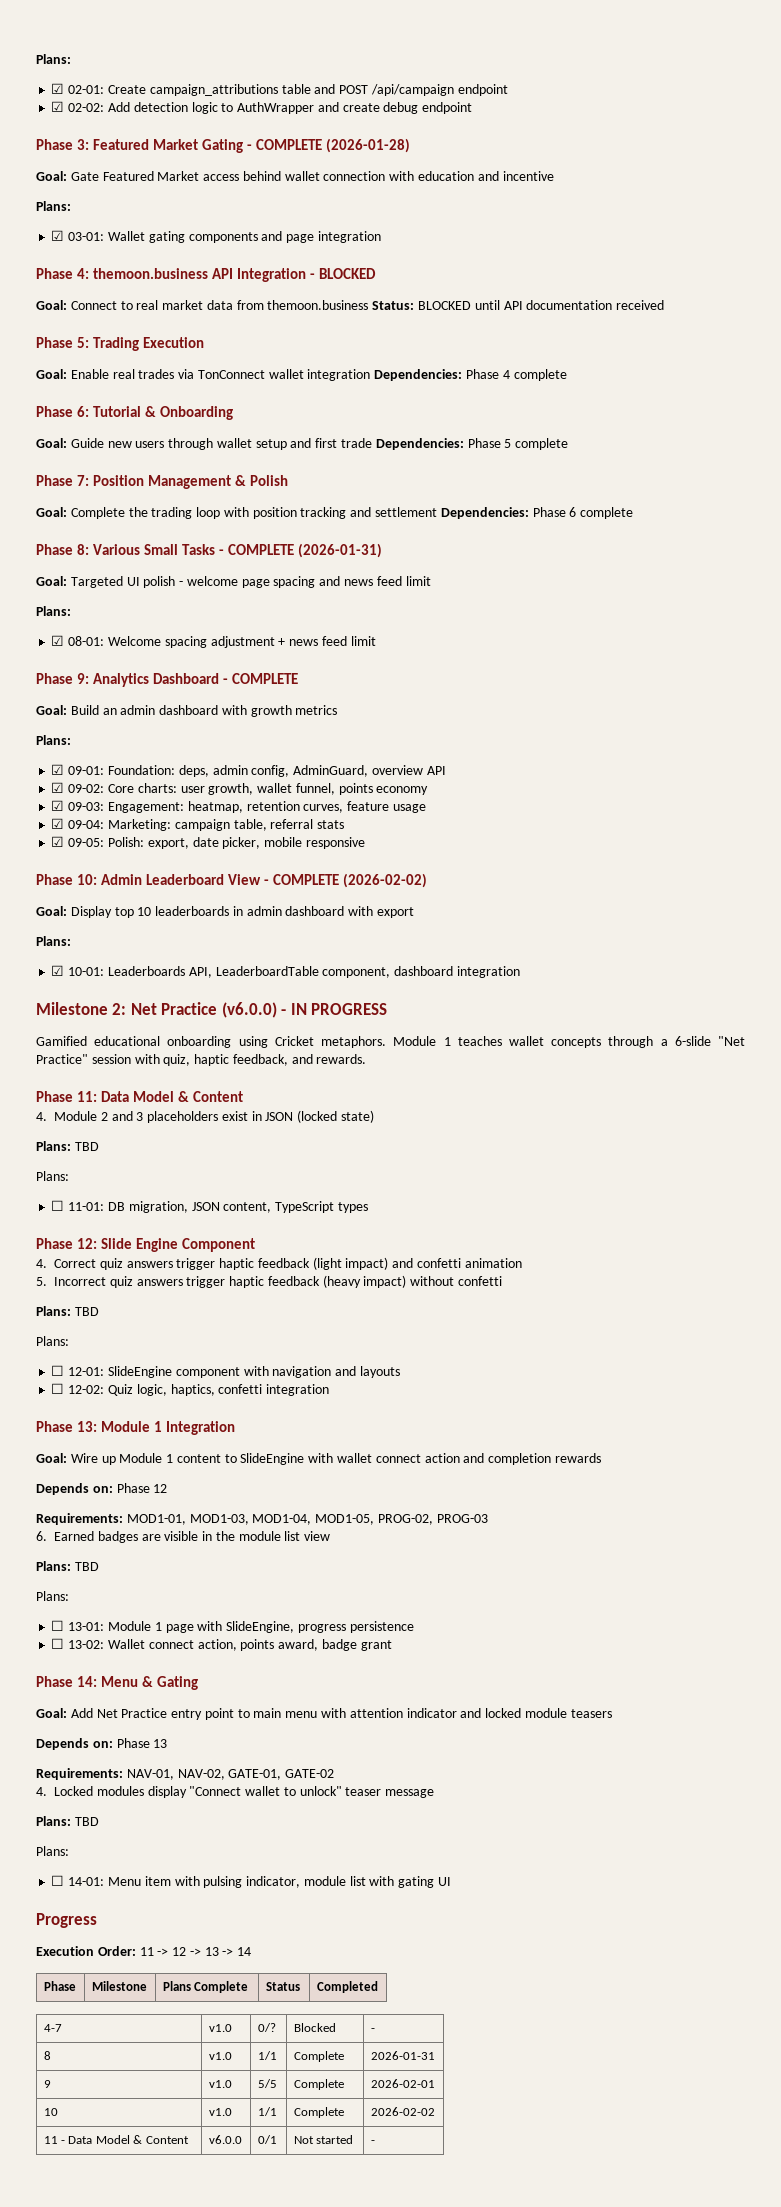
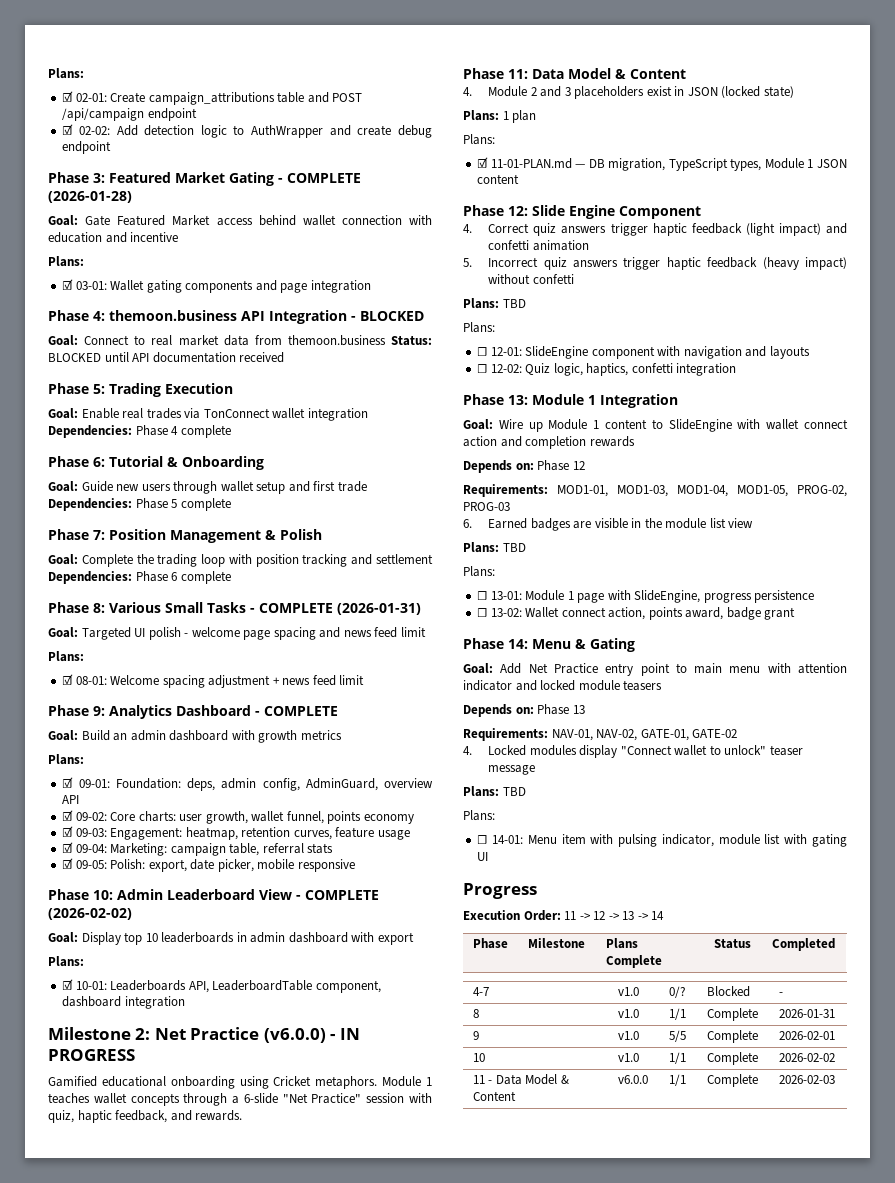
[74,1142,99,1151] [36,1171,69,1181] [51,1200,368,1213] TBD // Plans: // ☐ 11-01: DB migration, JSON content, TypeScript types -> [502,110,537,123] [463,134,495,145] [477,157,847,171] [477,174,520,184] 1 plan // Plans: // ☑ 11-01-PLAN.md — DB migration, TypeScript types, Module 1 JSON content
[257,2135,277,2144] [293,2135,354,2144] [370,2140,375,2144] 0/1 | Not started | - -> [668,1074,686,1086] [706,1074,758,1087] [778,1075,835,1084] 1/1 | Complete | 2026-02-03

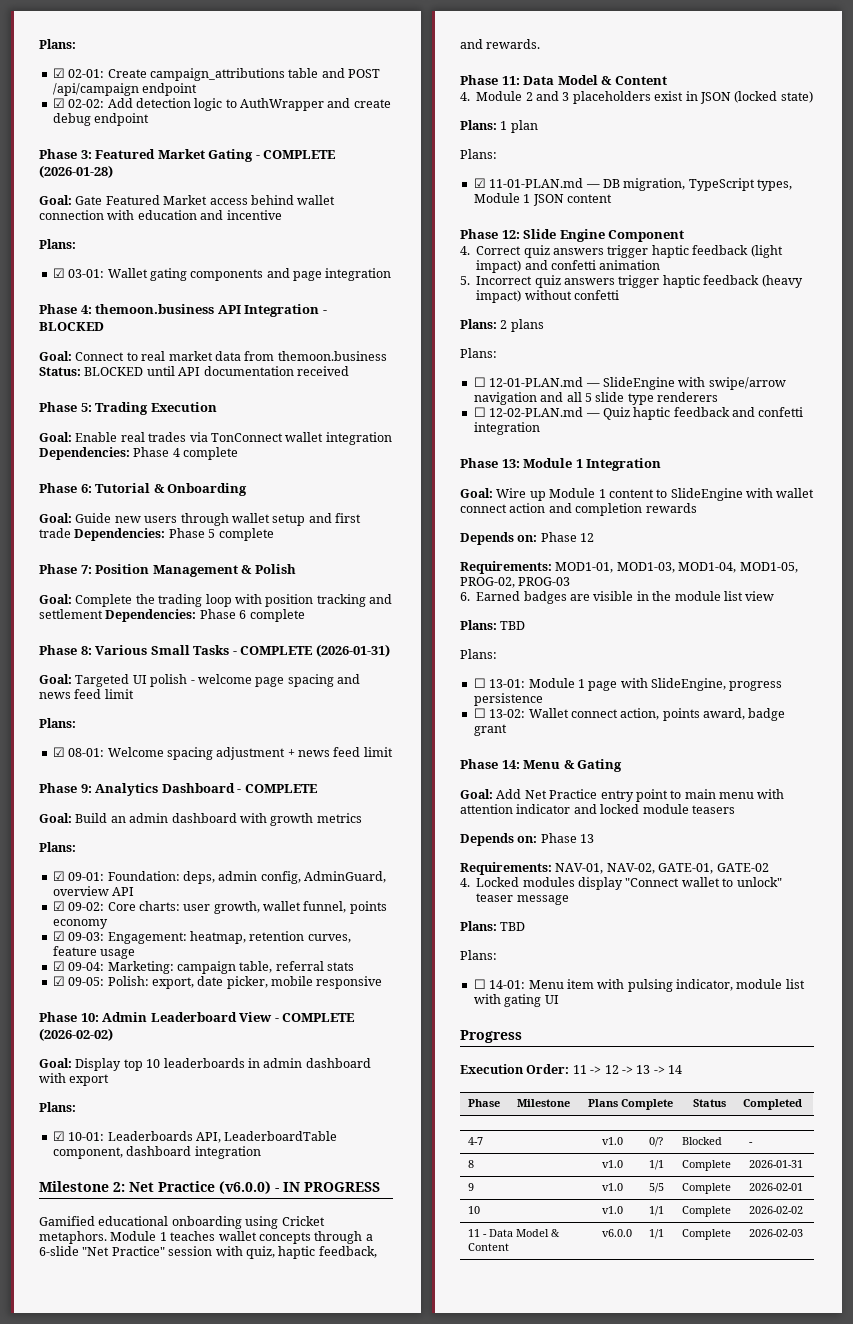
[502,299,526,308] [463,322,495,333] [477,346,810,359] [477,363,629,376] TBD // Plans: // ☐ 12-01: SlideEngine component with navigation and layouts // ☐ 12-02: Quiz logic, haptics, -> [500,319,544,332] [460,348,497,358] [473,377,786,390] [473,392,718,405] [473,407,755,420] 2 plans // Plans: // ☐ 12-01-PLAN.md — SlideEngine with swipe/arrow navigation and all 5 slide type renderers // ☐ 12-02-PLAN.md — Quiz haptic feedback and

